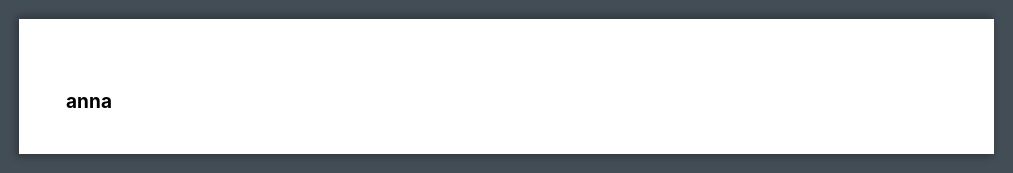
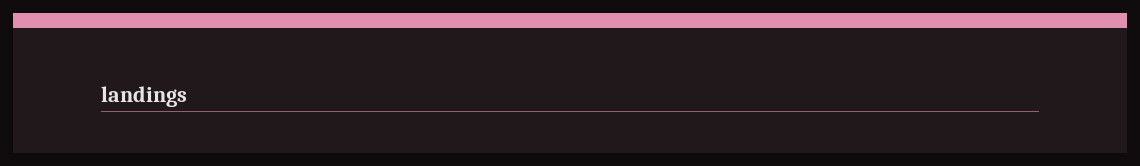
[66,97,112,108] anna -> [101,86,187,107] landings

